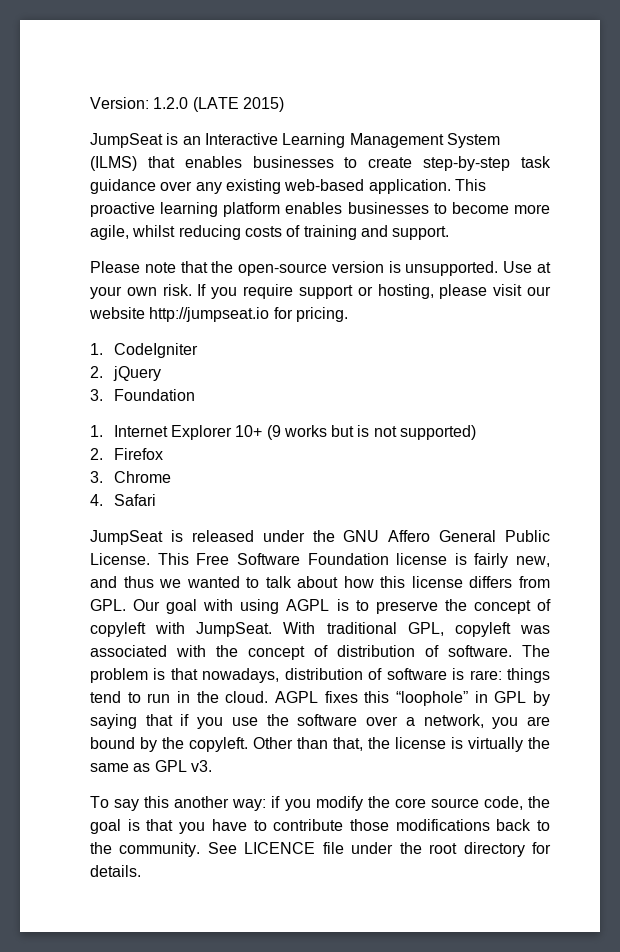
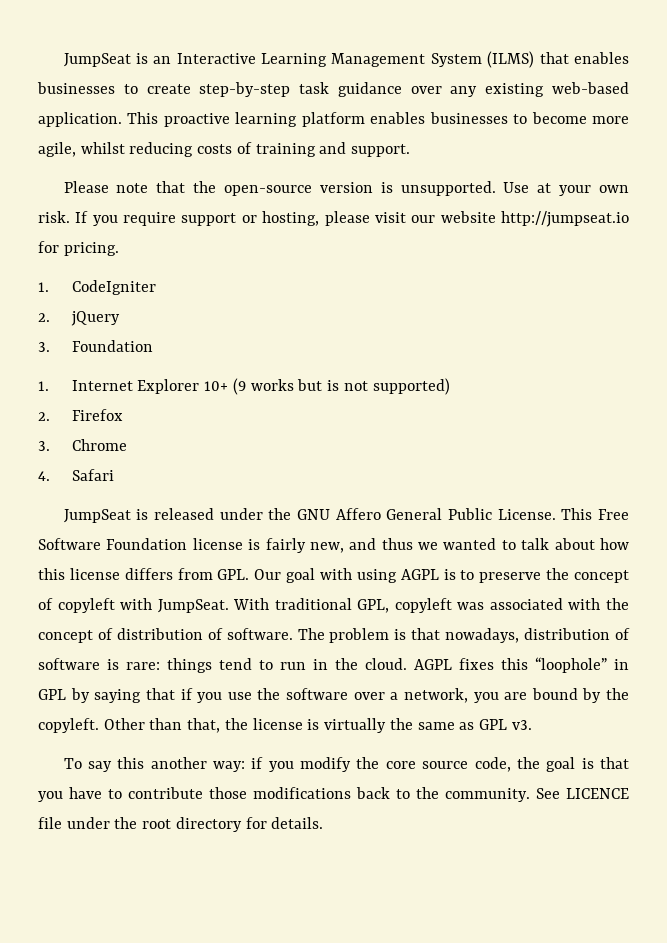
[90,97,284,112] Version: 1.2.0 (LATE 2015) // -> (63, 60) none

